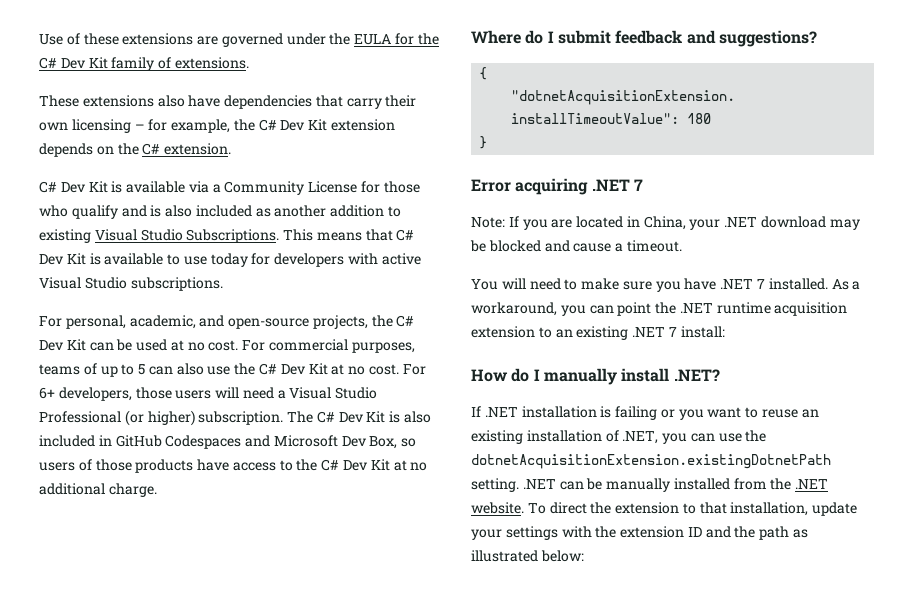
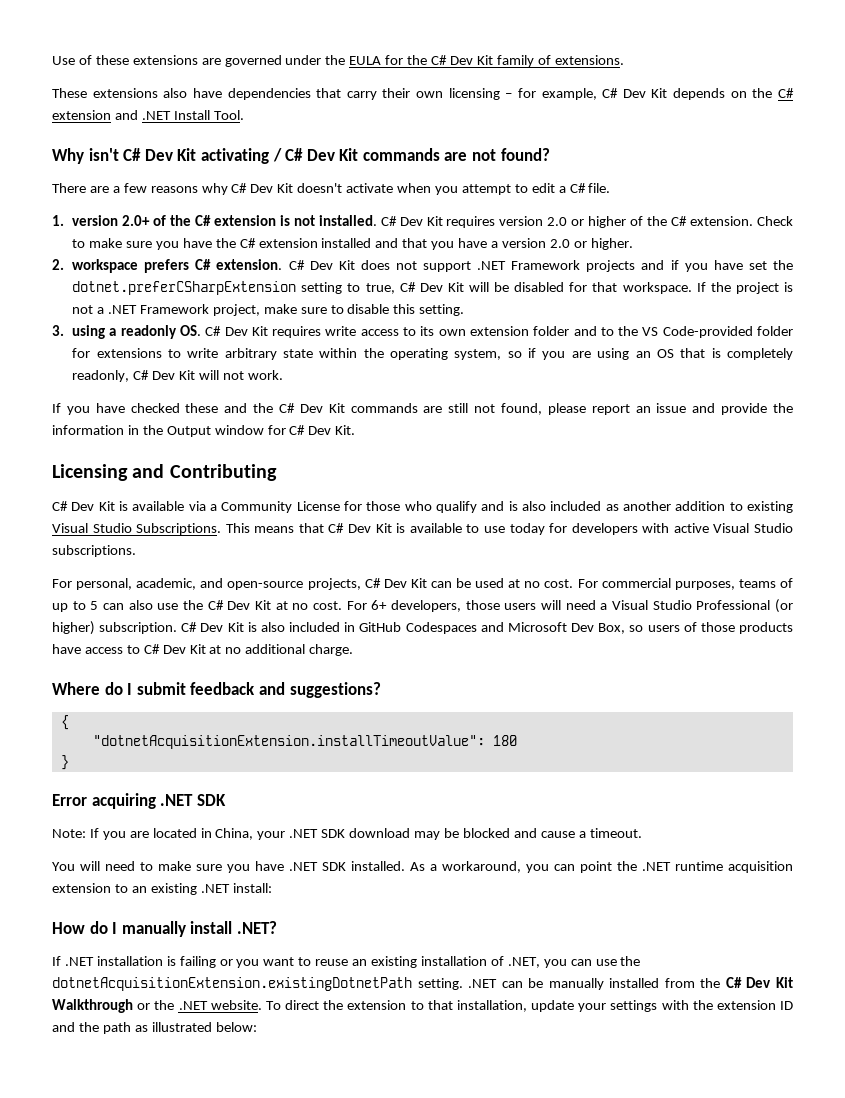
[233,119,396,131] [39,143,232,157] the C# Dev Kit extension depends on the C# extension. -> [602,88,795,100] [52,110,244,120] [52,148,550,164] [52,183,611,195] [52,215,794,228] [72,238,633,250] [52,259,794,273] [72,281,793,295] [72,304,465,316] [52,325,793,339] [72,348,793,360] [72,370,283,382] [52,403,793,415] [52,425,356,437] [52,464,277,481] C# Dev Kit depends on the C# extension and .NET Install Tool. // Why isn't C# Dev Kit activating / C# Dev Kit commands are not found? // There are a few reasons why C# Dev Kit doesn't activate when you attempt to edit a C# file. // 1. version 2.0+ of the C# extension is not installed. C# Dev Kit requires version 2.0 or higher of the C# extension. Check to make sure you have the C# extension installed and that you have a version 2.0 or higher. // 2. workspace prefers C# extension. C# Dev Kit does not support .NET Framework projects and if you have set the dotnet.preferCSharpExtension setting to true, C# Dev Kit will be disabled for that workspace. If the project is not a .NET Framework project, make sure to disable this setting. // 3. using a readonly OS. C# Dev Kit requires write access to its own extension folder and to the VS Code-provided folder for extensions to write arbitrary state within the operating system, so if you are using an OS that is completely readonly, C# Dev Kit will not work. // If you have checked these and the C# Dev Kit commands are still not found, please report an issue and provide the information in the Output window for C# Dev Kit. // Licensing and Contributing
[371,315,393,327] the -> (361, 584) none
[287,411,314,423] The -> (178, 628) none
[296,459,318,471] the -> (140, 649) none
[633,179,643,191] 7 -> [196,794,226,806] SDK
(758, 222) none -> [321,829,346,838] SDK
[757,279,766,289] 7 -> [322,862,346,871] SDK
[668,327,677,337] 7 -> (230, 888) none
(792, 484) none -> [725,977,793,988] [52,999,175,1013] C# Dev Kit Walkthrough or the

